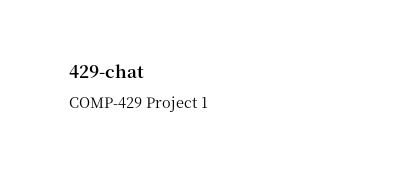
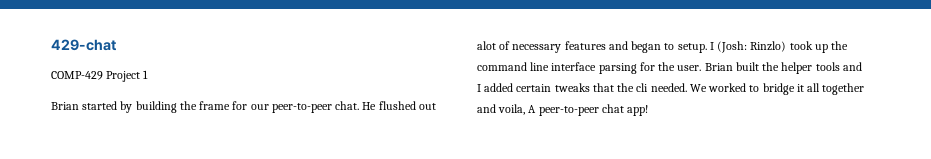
(208, 102) none -> [51,101,436,113] [477,41,849,53] [477,62,862,74] [477,83,865,95] [477,104,649,116] // Brian started by building the frame for our peer-to-peer chat. He flushed out alot of necessary features and began to setup. I (Josh: Rinzlo) took up the command line interface parsing for the user. Brian built the helper tools and I added certain tweaks that the cli needed. We worked to bridge it all together and voila, A peer-to-peer chat app!

